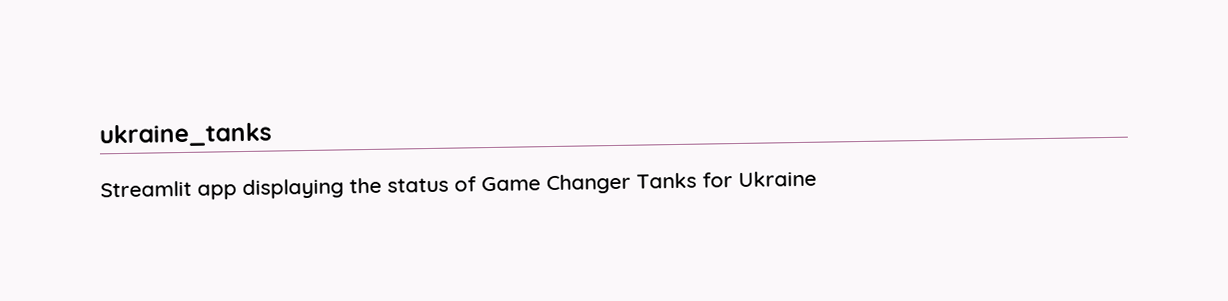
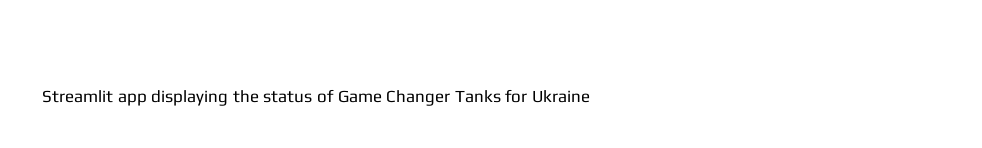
[99,122,272,148] ukraine_tanks // -> (42, 96) none

